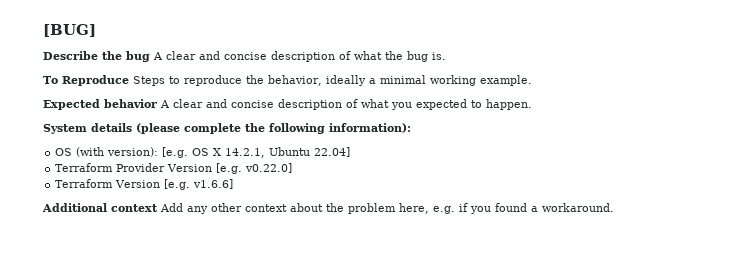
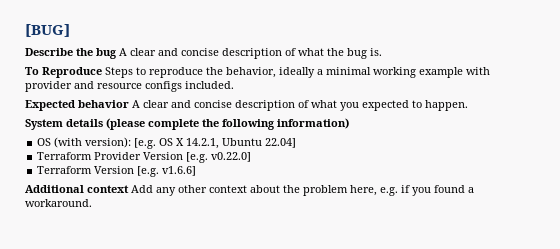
[479,75,532,86] example. -> [419,67,490,78] [25,81,234,92] example with provider and resource configs included.
[329,123,411,133] information): -> [277,118,349,129] information)

